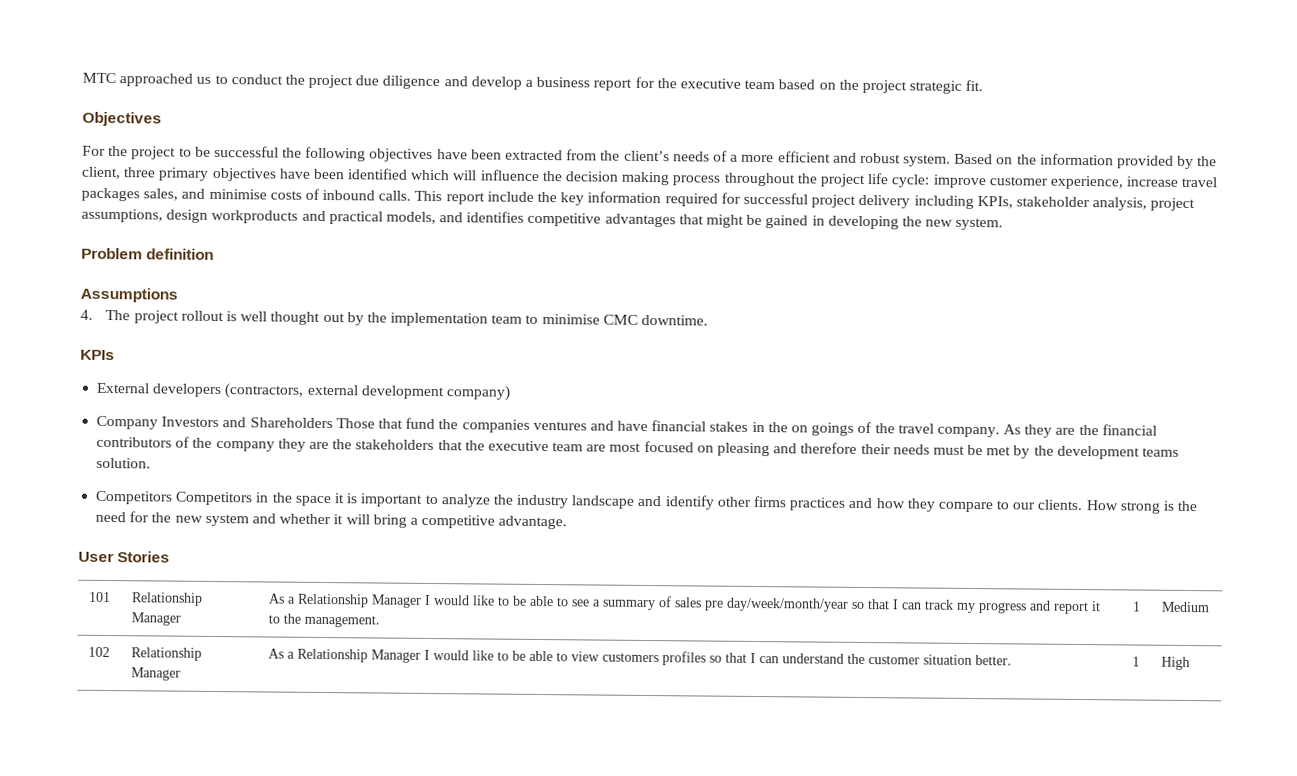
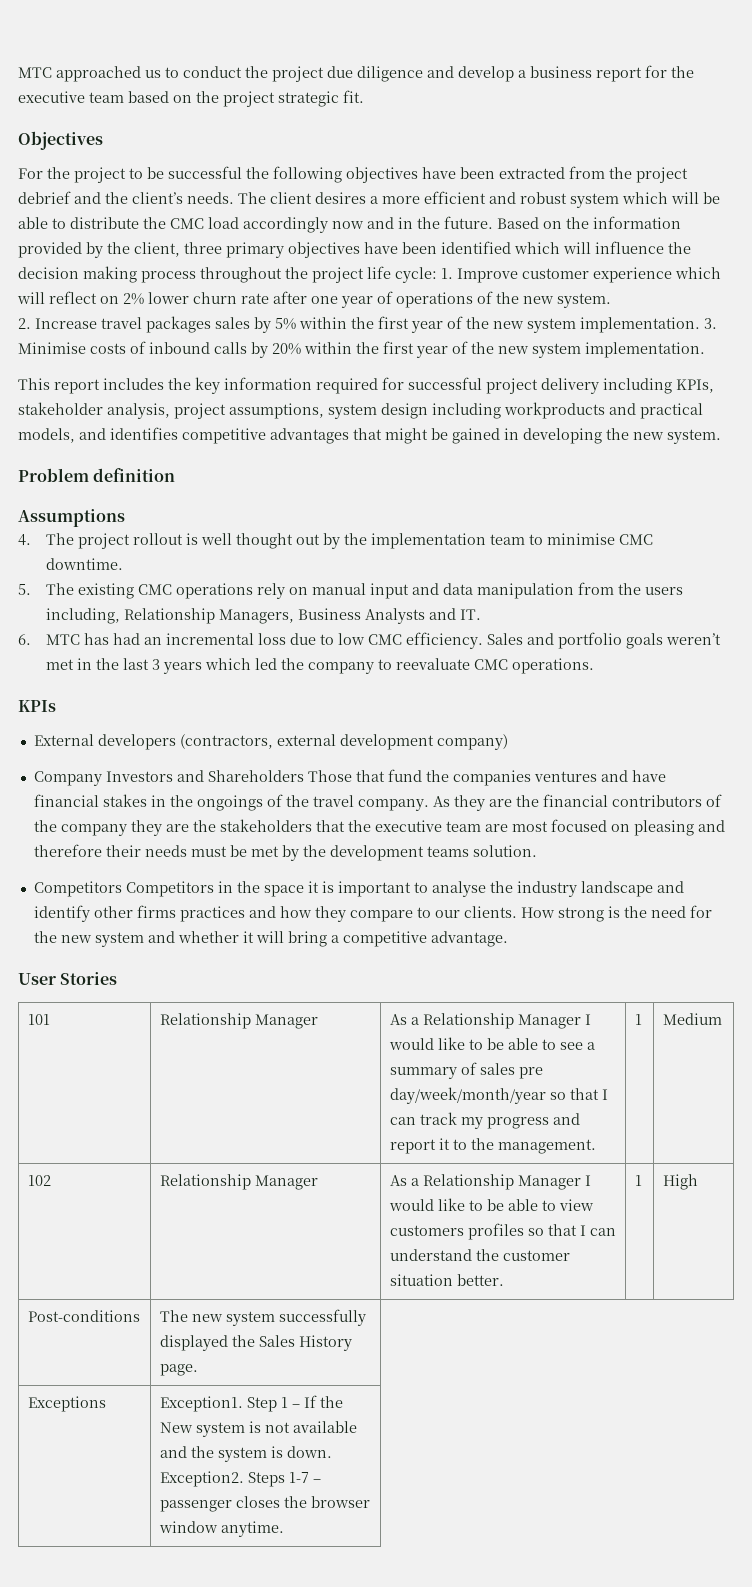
[623,150,728,162] client’s needs of -> [636,167,688,183] [18,191,366,204] project debrief and the client’s needs. The client desires
[903,154,952,167] system. -> [570,192,720,208] [18,216,493,233] system which will be able to distribute the CMC load accordingly now and in the future.
[932,174,1218,190] [81,187,412,202] improve customer experience, increase travel packages sales, and minimise costs of inbound calls. -> [441,267,721,283] [17,291,611,308] [18,316,717,333] [18,341,705,358] 1. Improve customer experience which will reflect on 2% lower churn rate after one year of operations of the new system. // 2. Increase travel packages sales by 5% within the first year of the new system implementation. 3. Minimise costs of inbound calls by 20% within the first year of the new system implementation. //
[486,191,534,202] include -> [103,378,164,390] includes
[166,209,209,223] design -> [328,403,501,419] system design including
(709, 320) none -> [18,582,684,599] [46,608,482,624] [18,632,722,649] [46,658,595,674] // 5. The existing CMC operations rely on manual input and data manipulation from the users including, Relationship Managers, Business Analysts and IT. // 6. MTC has had an incremental loss due to low CMC efficiency. Sales and portfolio goals weren’t met in the last 3 years which led the company to reevaluate CMC operations.
[791,422,855,436] on goings -> [196,795,263,811] ongoings
[440,494,491,508] analyze -> [431,881,486,897] analyse
(1190, 663) none -> [27,1310,140,1322] [159,1309,366,1326] [159,1335,352,1351] [159,1364,198,1376] [27,1396,106,1412] [159,1395,343,1412] [159,1421,357,1437] [159,1446,332,1462] [159,1471,321,1487] [159,1496,370,1512] [158,1521,284,1537] // Post-conditions | The new system successfully displayed the Sales History page. // Exceptions | Exception1. Step 1 – If the New system is not available and the system is down. Exception2. Steps 1-7 – passenger closes the browser window anytime.

